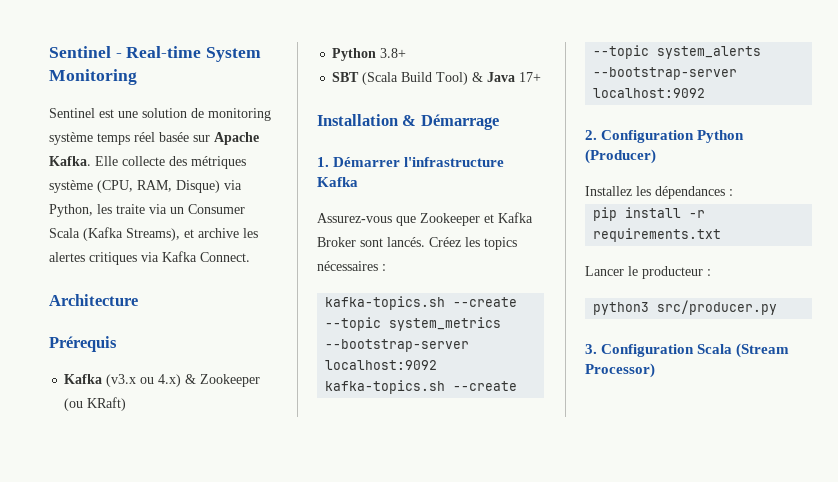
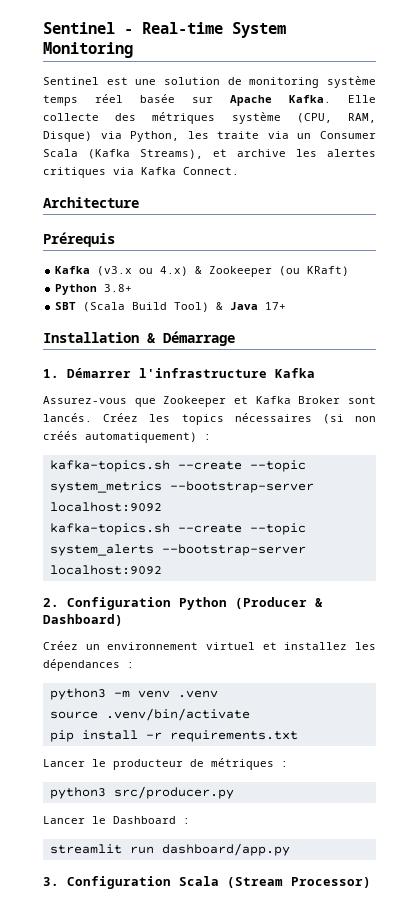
(378, 266) none -> [322,414,376,424] [43,431,197,443] (si non créés automatiquement)
[585,149,656,164] [585,186,733,199] (Producer) // Installez les dépendances : -> [235,597,323,609] [43,614,123,626] [43,641,376,650] [43,659,134,671] [49,688,218,700] [49,708,250,721] (Producer & Dashboard) // Créez un environnement virtuel et installez les dépendances : // python3 -m venv .venv // source .venv/bin/activate
(703, 272) none -> [190,758,274,770] de métriques
(778, 307) none -> [43,816,190,824] [49,843,290,856] // Lancer le Dashboard : // streamlit run dashboard/app.py

